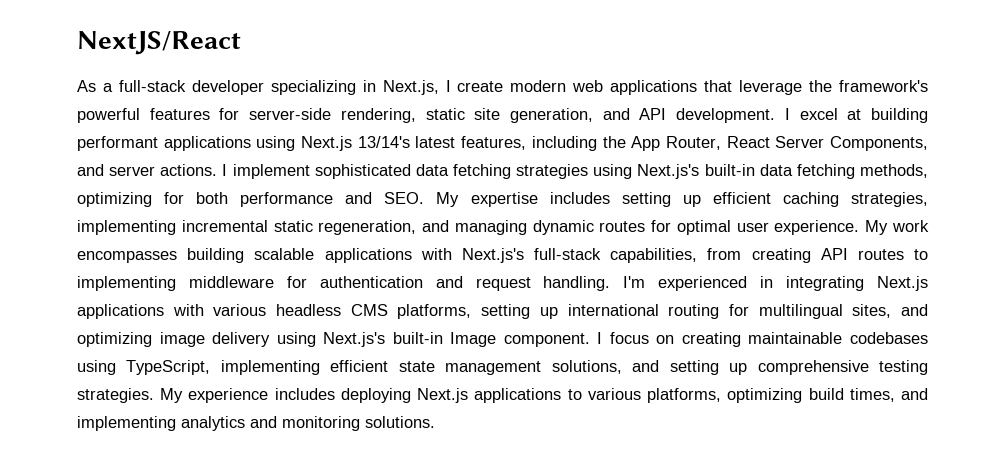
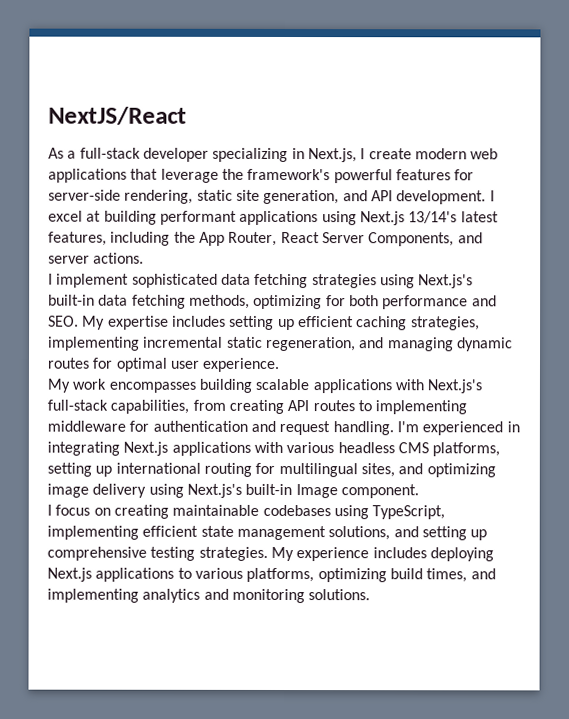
(218, 170) none -> (145, 258) //
(860, 227) none -> (281, 364) //
(590, 340) none -> (419, 491) //

